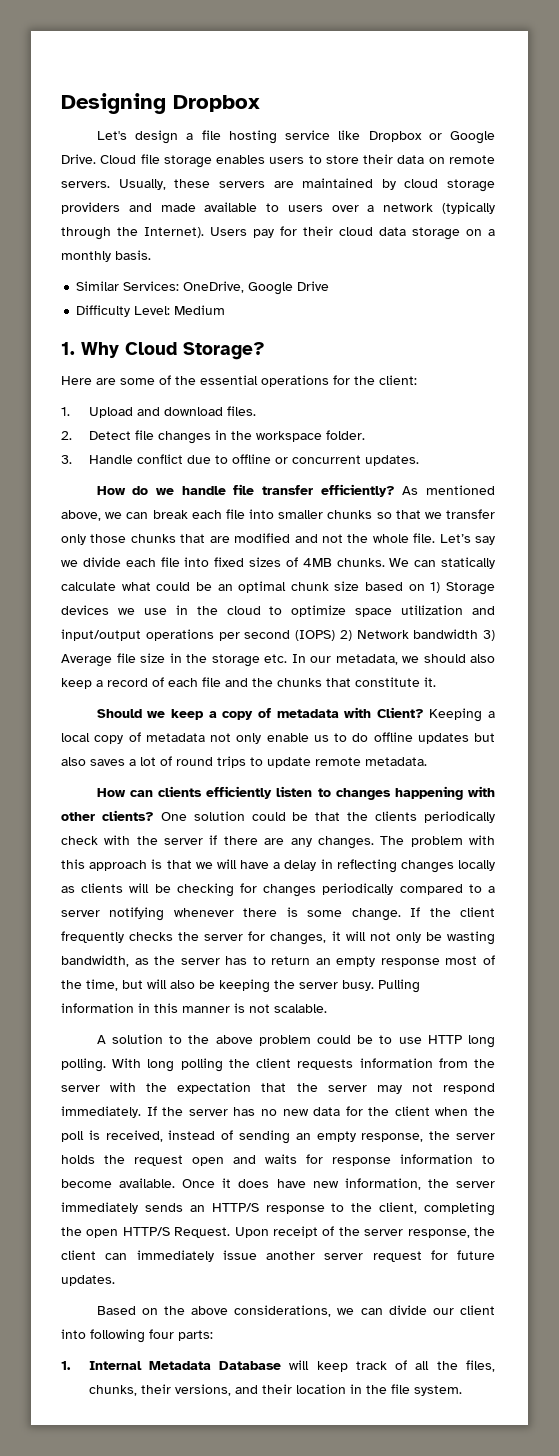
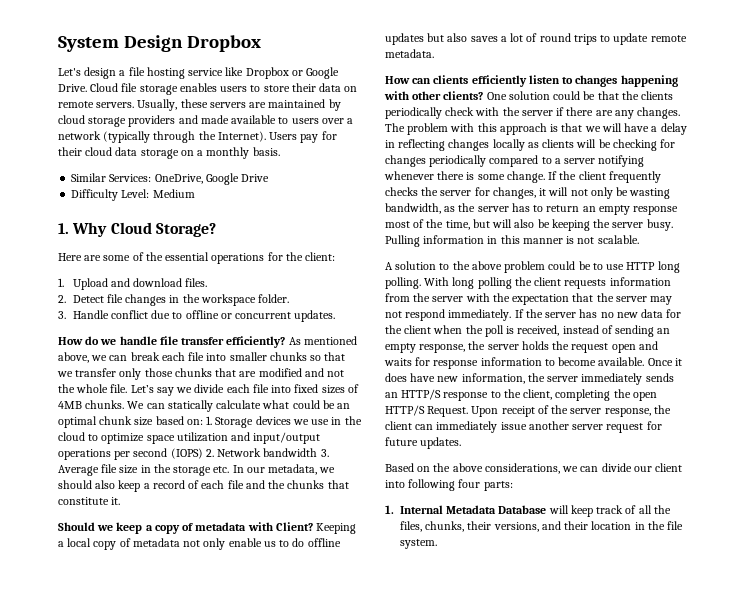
[61,93,166,114] Designing -> [58,35,183,52] System Design
[408,582,441,593] on 1) -> [186,416,213,425] on: 1.
[339,630,352,641] 2) -> [205,449,214,457] 2.
[483,630,495,641] 3) -> [320,449,329,457] 3.

